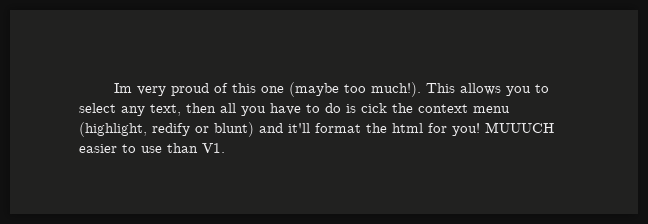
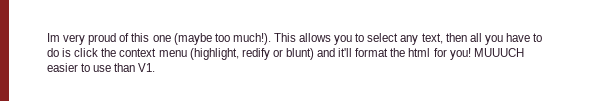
[361,103,387,113] cick -> [74,48,99,57] click

